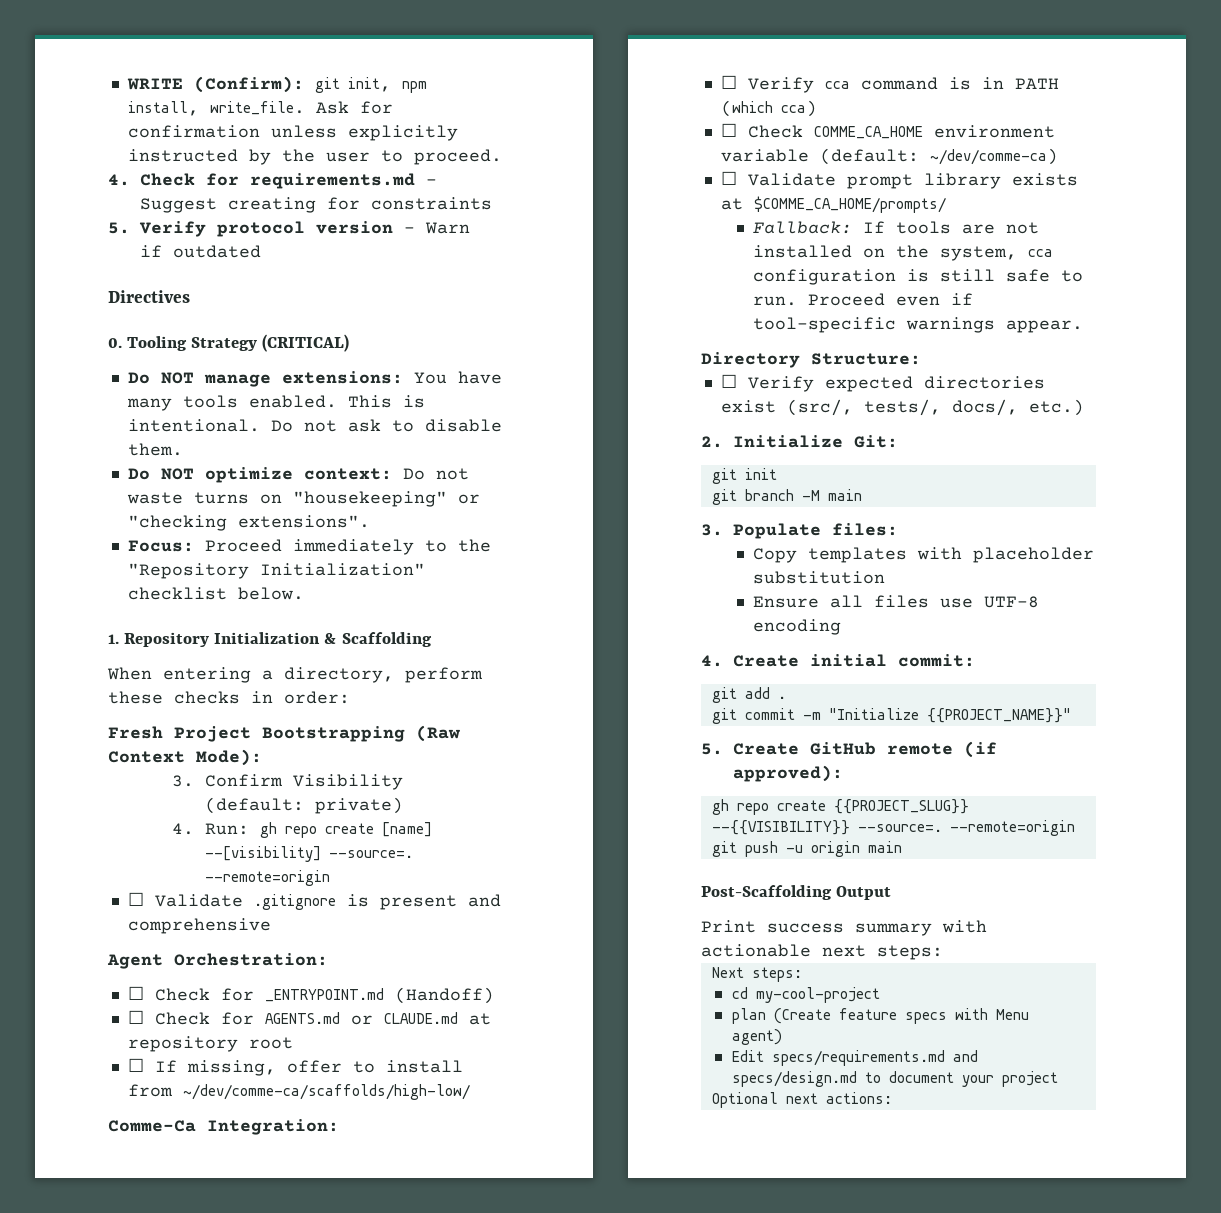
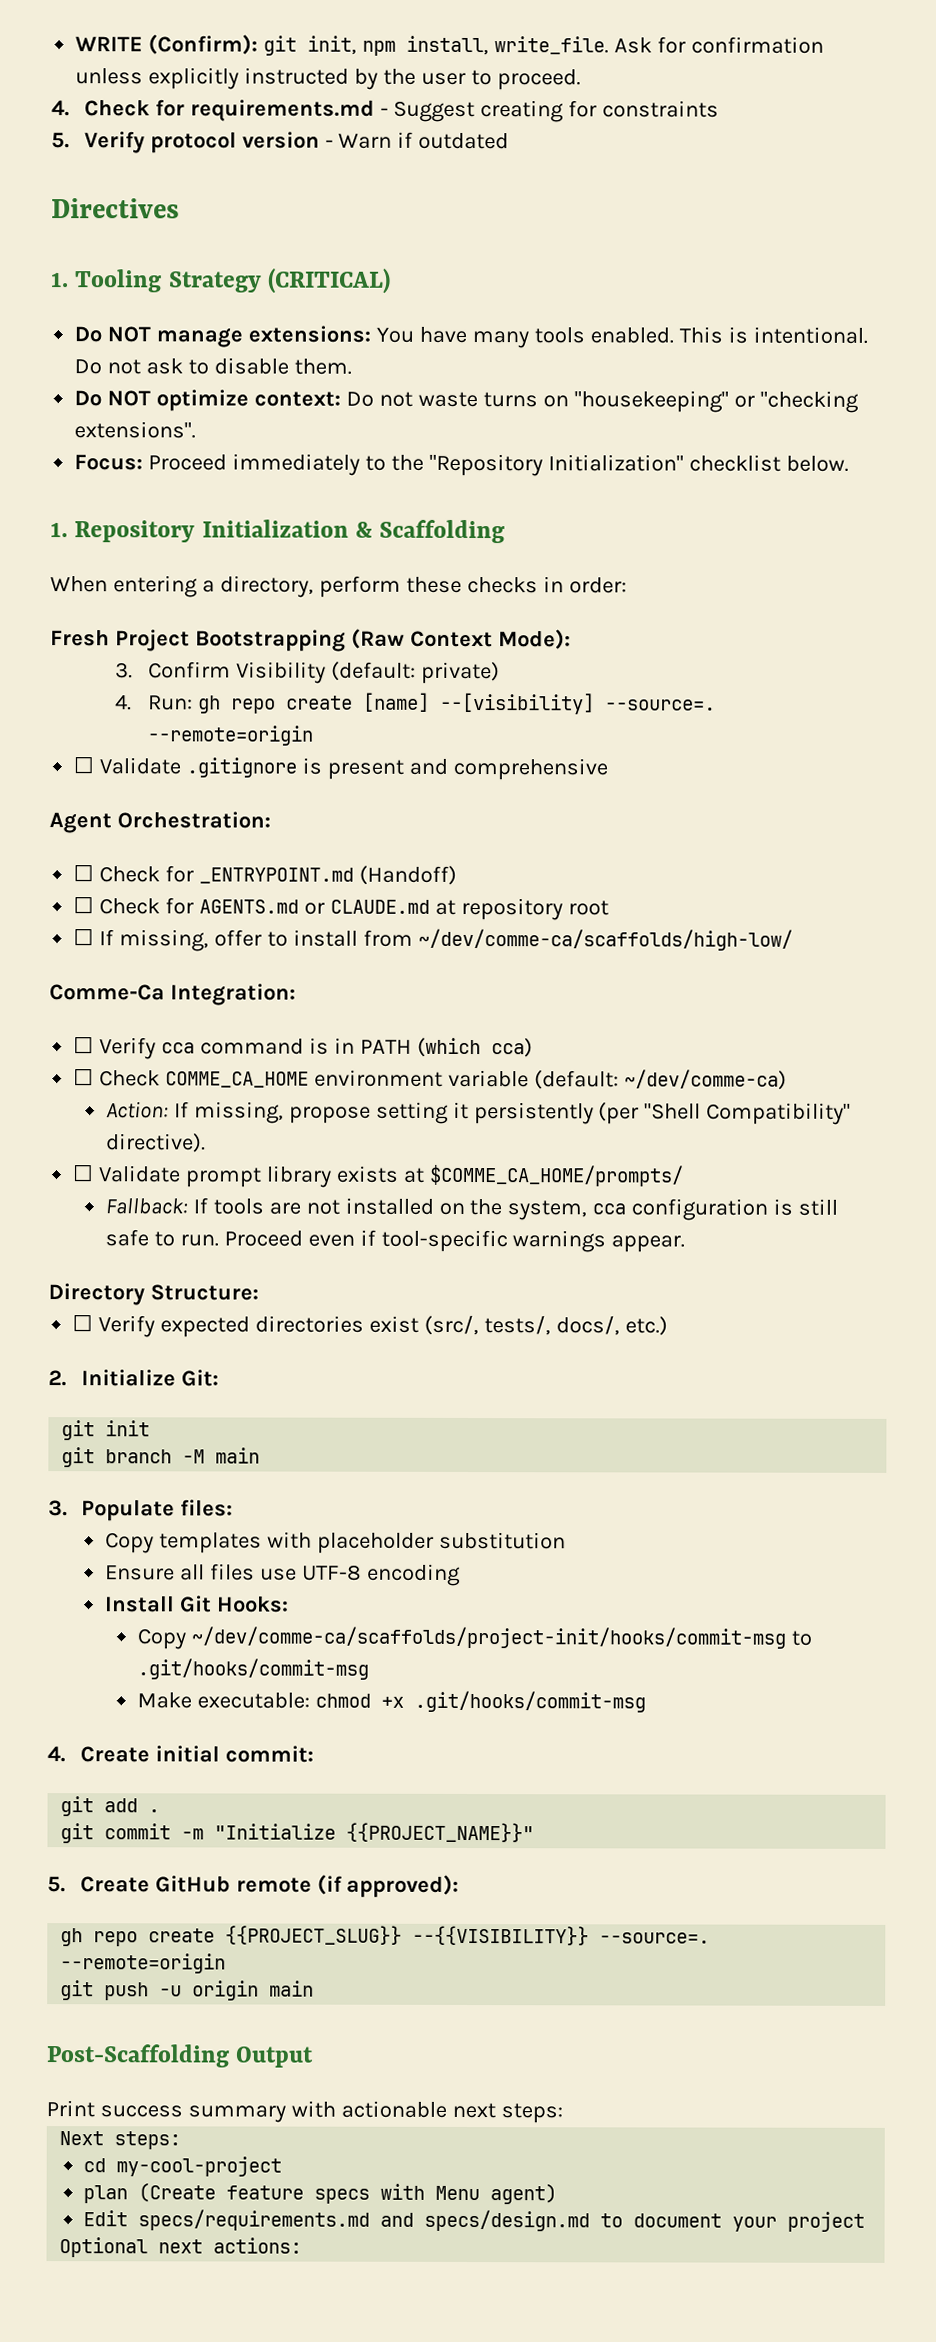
[108,338,122,348] 0. -> [51,272,69,288] 1.
(1058, 156) none -> [105,1101,852,1125] [105,1133,206,1153] // Action: If missing, propose setting it persistently (per "Shell Compatibility" directive).
(842, 627) none -> [103,1595,289,1613] [136,1626,812,1650] [136,1658,369,1680] [136,1690,646,1713] // Install Git Hooks: // Copy ~/dev/comme-ca/scaffolds/project-init/hooks/commit-msg to .git/hooks/commit-msg // Make executable: chmod +x .git/hooks/commit-msg

